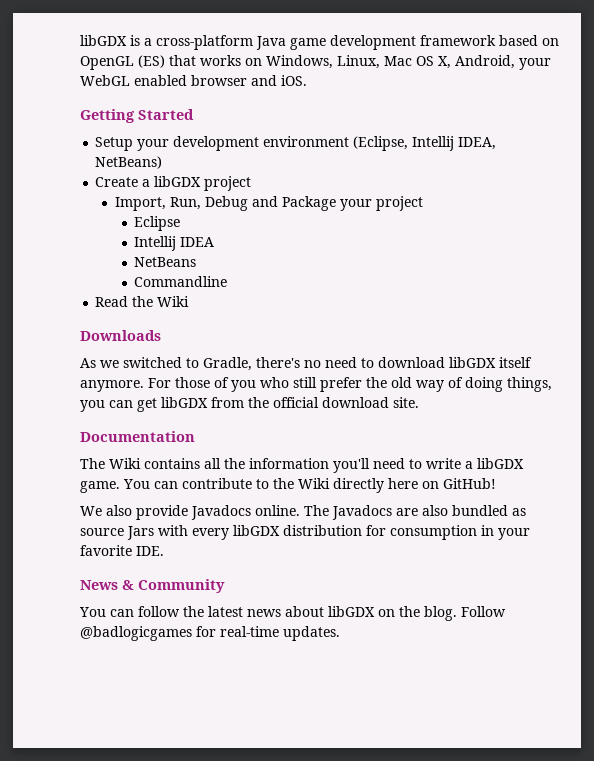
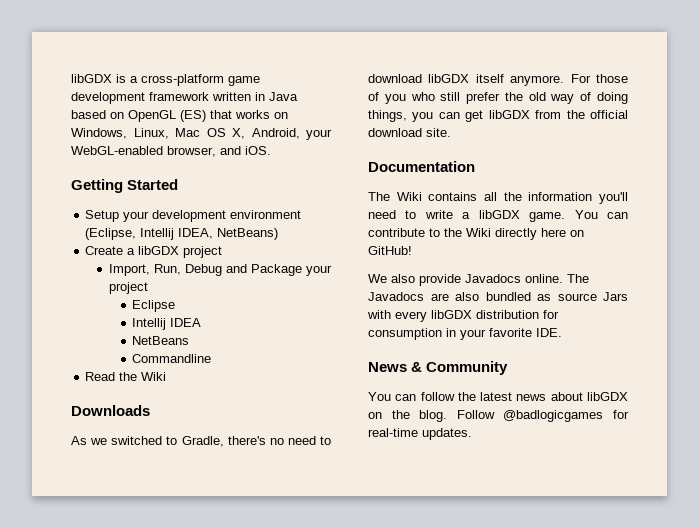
[256,36,286,50] Java -> (224, 80) none
(496, 40) none -> [212,92,298,101] written in Java
[80,75,247,86] WebGL enabled browser -> [71,146,216,157] WebGL-enabled browser,

